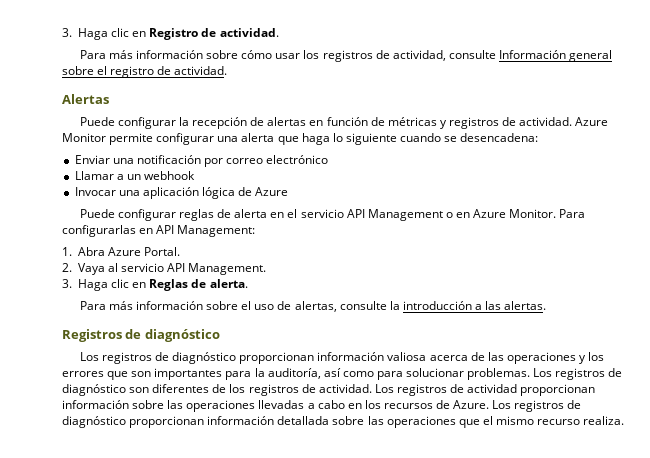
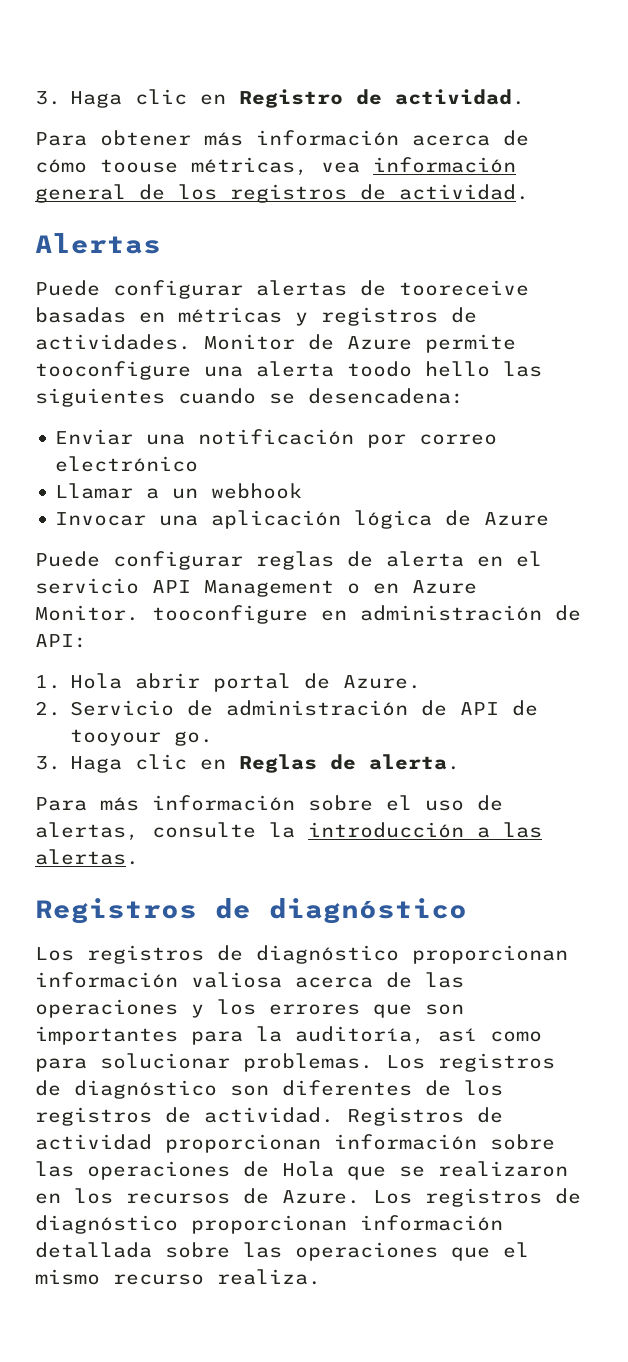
[108,50,613,62] [62,66,228,78] [62,94,109,104] [79,117,609,129] [62,133,397,145] más información sobre cómo usar los registros de actividad, consulte Información general sobre el registro de actividad. // Alertas // Puede configurar la recepción de alertas en función de métricas y registros de actividad. Azure Monitor permite configurar una alerta que haga lo siguiente -> [100,130,529,146] [35,157,516,176] [35,184,529,203] [35,233,161,254] [35,280,529,299] [35,307,477,326] [35,334,516,353] [35,361,542,380] [35,388,165,407] obtener más información acerca de cómo toouse métricas, vea información general de los registros de actividad. // Alertas // Puede configurar alertas de tooreceive basadas en métricas y registros de actividades. Monitor de Azure permite tooconfigure una alerta toodo hello las siguientes
[559,209,586,218] [62,225,256,237] [62,247,181,256] [62,263,267,275] Para configurarlas en API Management: // 1. Abra Azure Portal. // 2. Vaya al servicio API Management. -> [152,605,581,624] [35,634,87,648] [35,673,422,692] [35,700,539,716] [70,729,214,746] tooconfigure en administración de API: // 1. Hola abrir portal de Azure. // 2. Servicio de administración de API de tooyour go.
[374,384,447,396] Los registros -> [347,1107,464,1126] Registros
[258,400,345,409] llevadas a cabo -> [243,1161,568,1180] de Hola que se realizaron

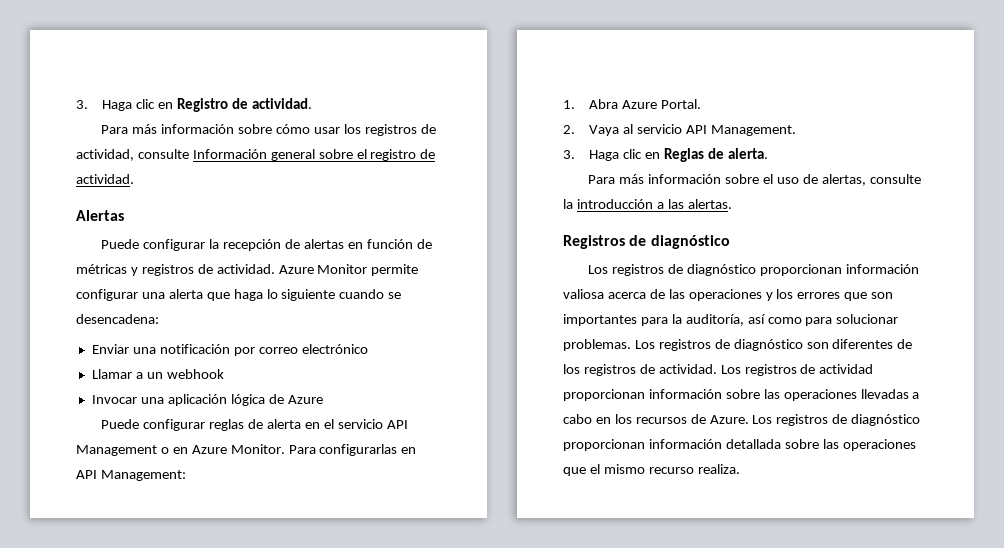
[100,130,529,146] [35,157,516,176] [35,184,529,203] [35,233,161,254] [35,280,529,299] [35,307,477,326] [35,334,516,353] [35,361,542,380] [35,388,165,407] obtener más información acerca de cómo toouse métricas, vea información general de los registros de actividad. // Alertas // Puede configurar alertas de tooreceive basadas en métricas y registros de actividades. Monitor de Azure permite tooconfigure una alerta toodo hello las siguientes -> [132,124,436,136] [76,149,436,161] [76,174,134,184] [76,210,124,221] [101,239,432,251] [76,264,419,276] [76,289,336,301] más información sobre cómo usar los registros de actividad, consulte Información general sobre el registro de actividad. // Alertas // Puede configurar la recepción de alertas en función de métricas y registros de actividad. Azure Monitor permite configurar una alerta que haga lo siguiente
[152,605,581,624] [35,634,87,648] [35,673,422,692] [35,700,539,716] [70,729,214,746] tooconfigure en administración de API: // 1. Hola abrir portal de Azure. // 2. Servicio de administración de API de tooyour go. -> [288,444,417,456] [76,470,186,481] [563,99,701,109] [563,124,796,136] Para configurarlas en API Management: // 1. Abra Azure Portal. // 2. Vaya al servicio API Management.
[347,1107,464,1126] Registros -> [720,364,797,376] Los registros
[243,1161,568,1180] de Hola que se realizaron -> [860,389,920,399] [563,414,592,424] llevadas a cabo

